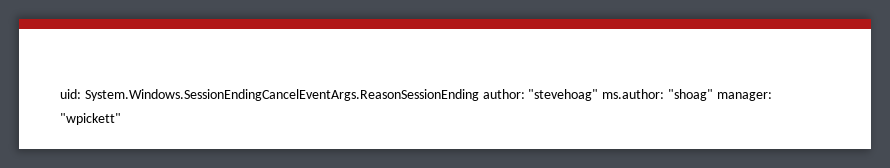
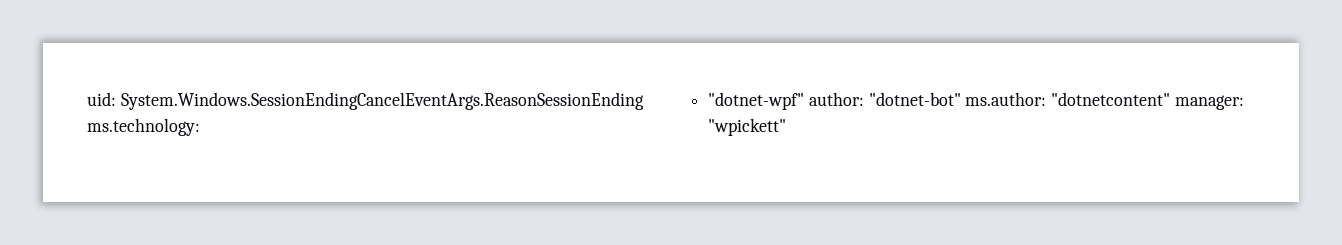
[482,89,713,101] author: "stevehoag" ms.author: "shoag" -> [87,118,200,136] [708,92,1171,110] ms.technology: // "dotnet-wpf" author: "dotnet-bot" ms.author: "dotnetcontent"

